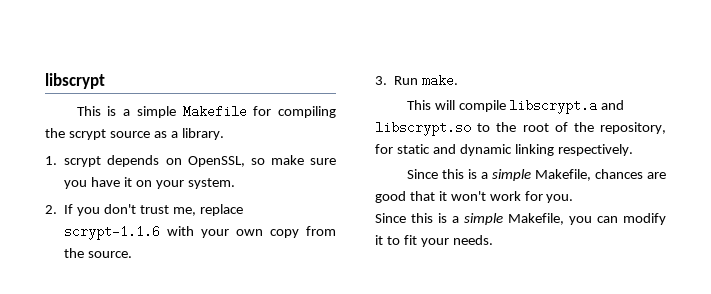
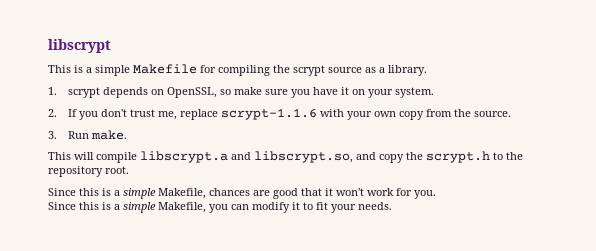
[375,121,666,136] [375,144,633,156] libscrypt.so to the root of the repository, for static and dynamic linking respectively. -> [254,151,523,163] [48,166,129,177] libscrypt.so, and copy the scrypt.h to the repository root.

